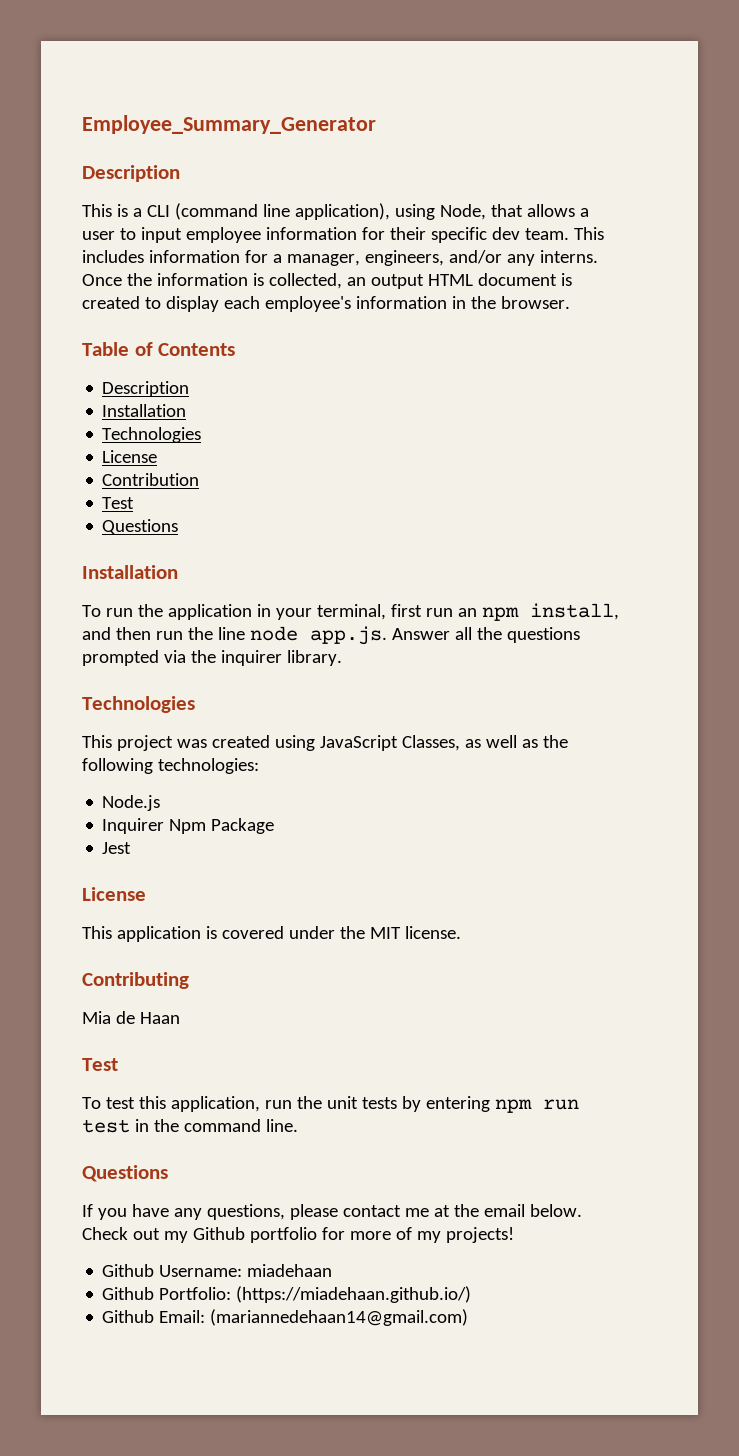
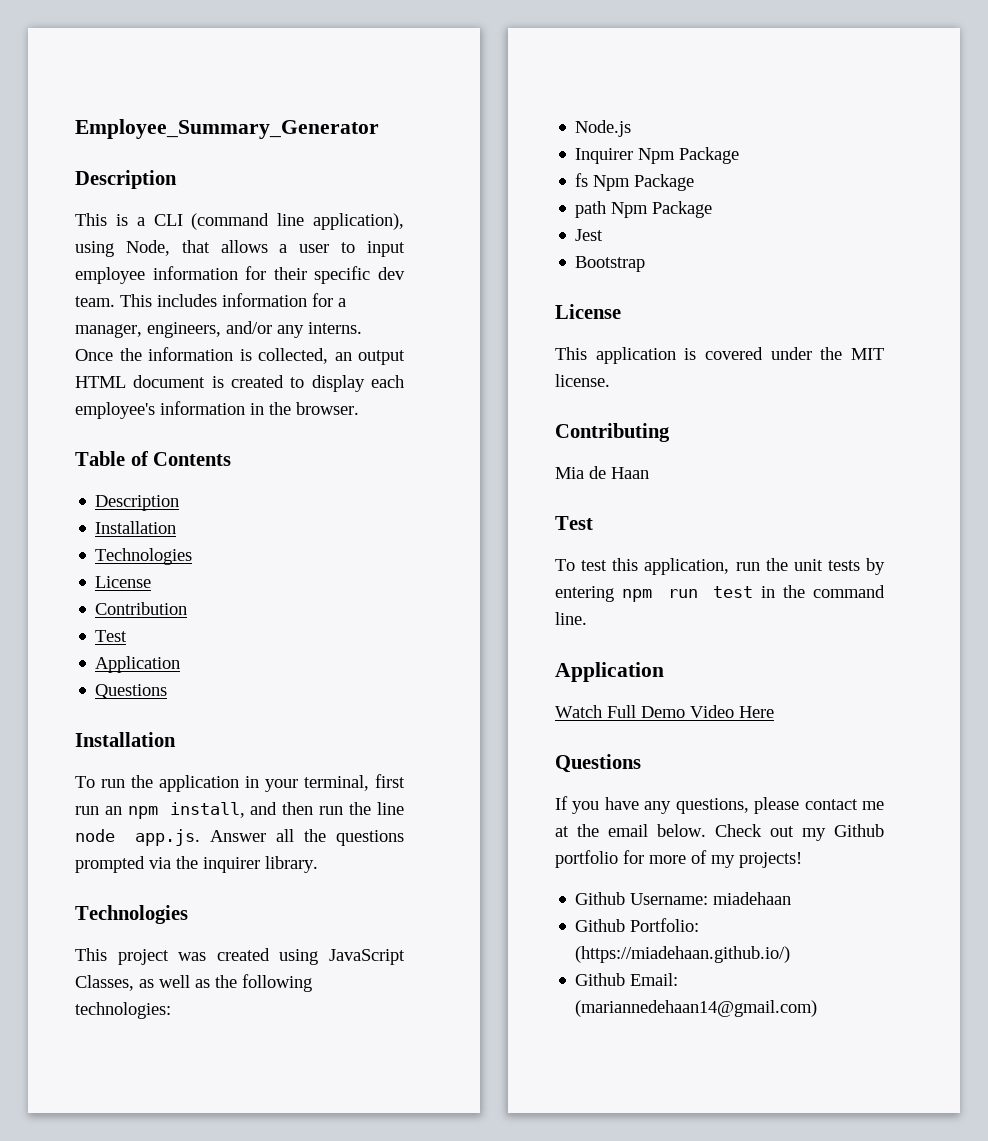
(135, 503) none -> [95,656,181,673] // Application
(275, 826) none -> [575,173,695,191] [575,201,713,218] // fs Npm Package // path Npm Package
(132, 848) none -> [575,256,646,272] // Bootstrap
(298, 1125) none -> [555,662,664,682] [555,705,774,718] // Application // Watch Full Demo Video Here

